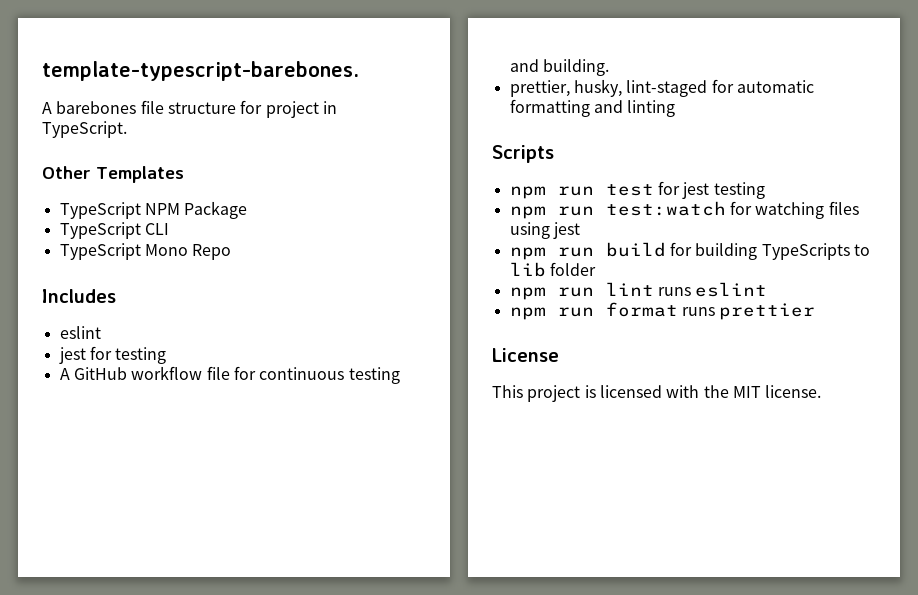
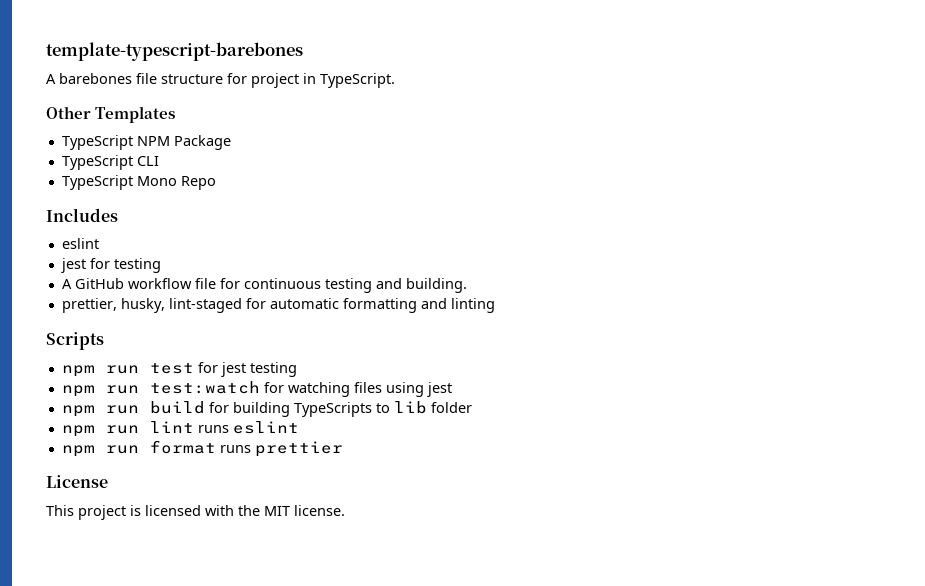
[42,61,359,81] template-typescript-barebones. -> [46,42,303,61] template-typescript-barebones

